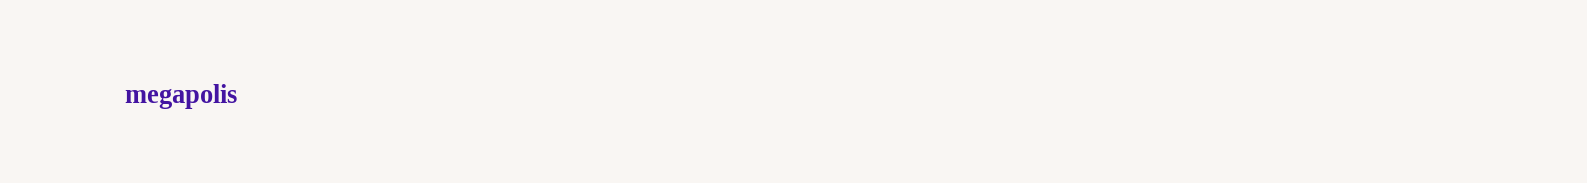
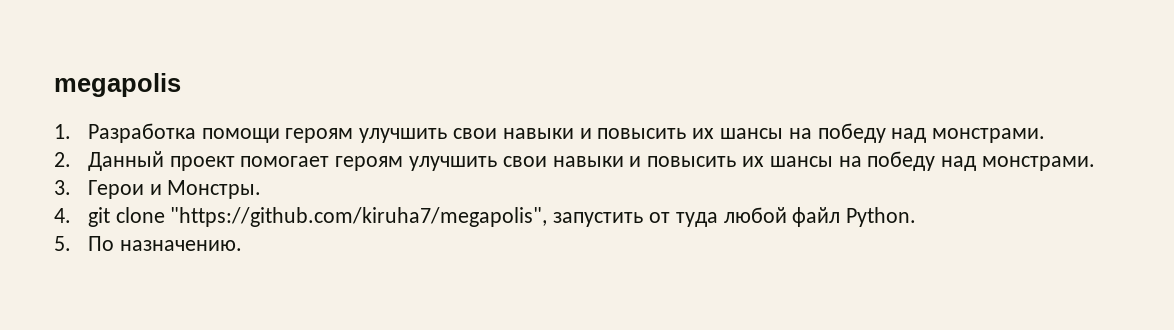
(237, 96) none -> [54,123,1046,143] [54,151,1095,171] [54,180,262,199] [54,207,917,227] [54,236,242,251] // 1. Разработка помощи героям улучшить свои навыки и повысить их шансы на победу над монстрами. // 2. Данный проект помогает героям улучшить свои навыки и повысить их шансы на победу над монстрами. // 3. Герои и Монстры. // 4. git clone "https://github.com/kiruha7/megapolis", запустить от туда любой файл Python. // 5. По назначению.

